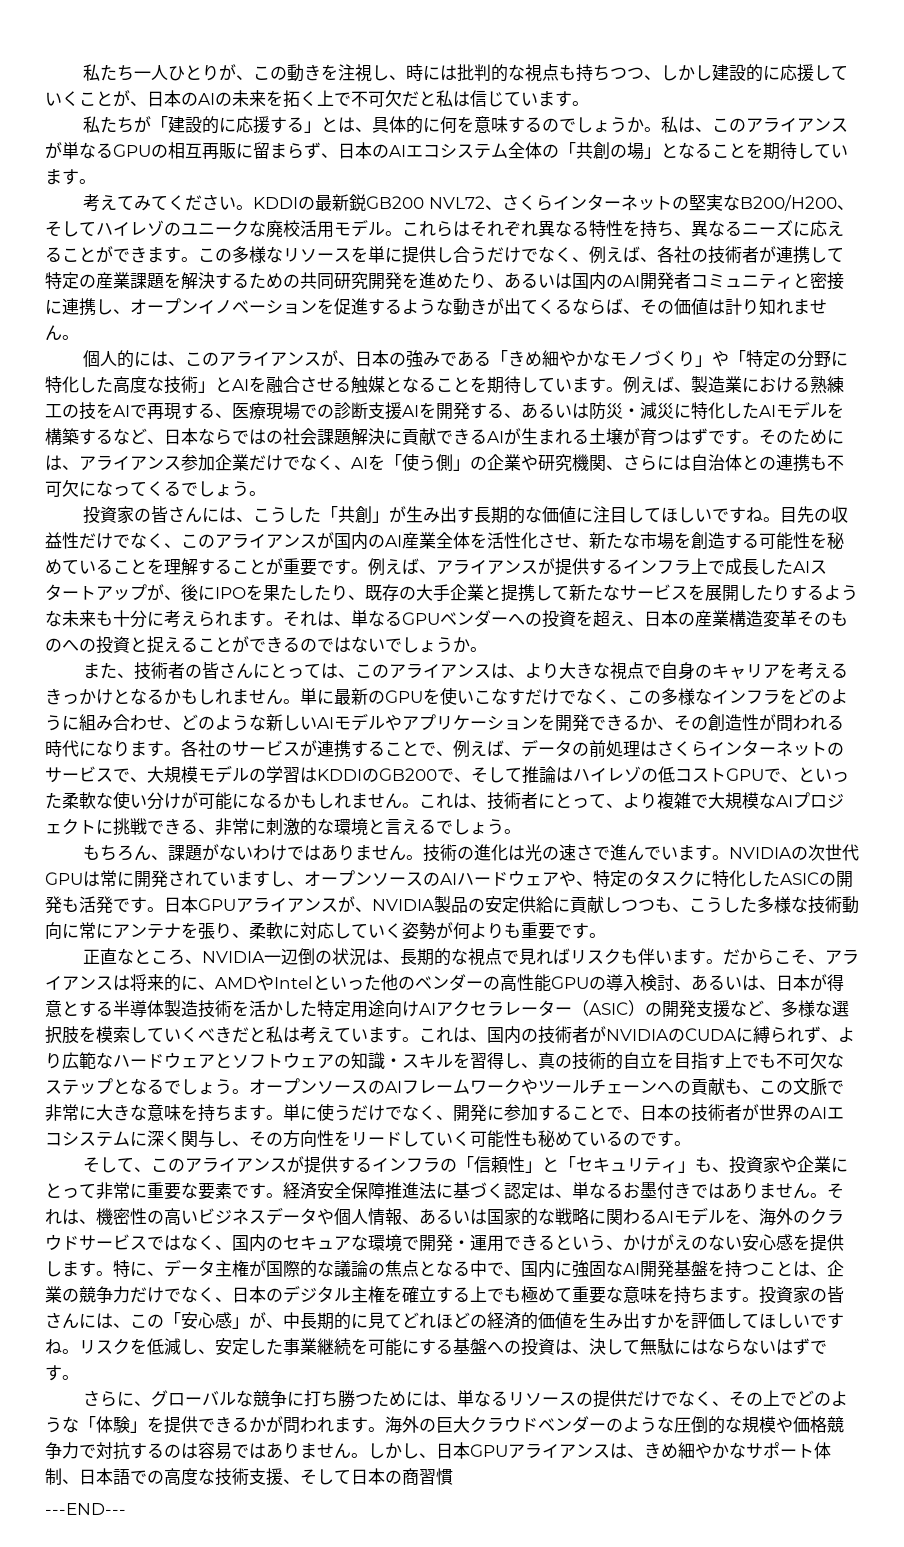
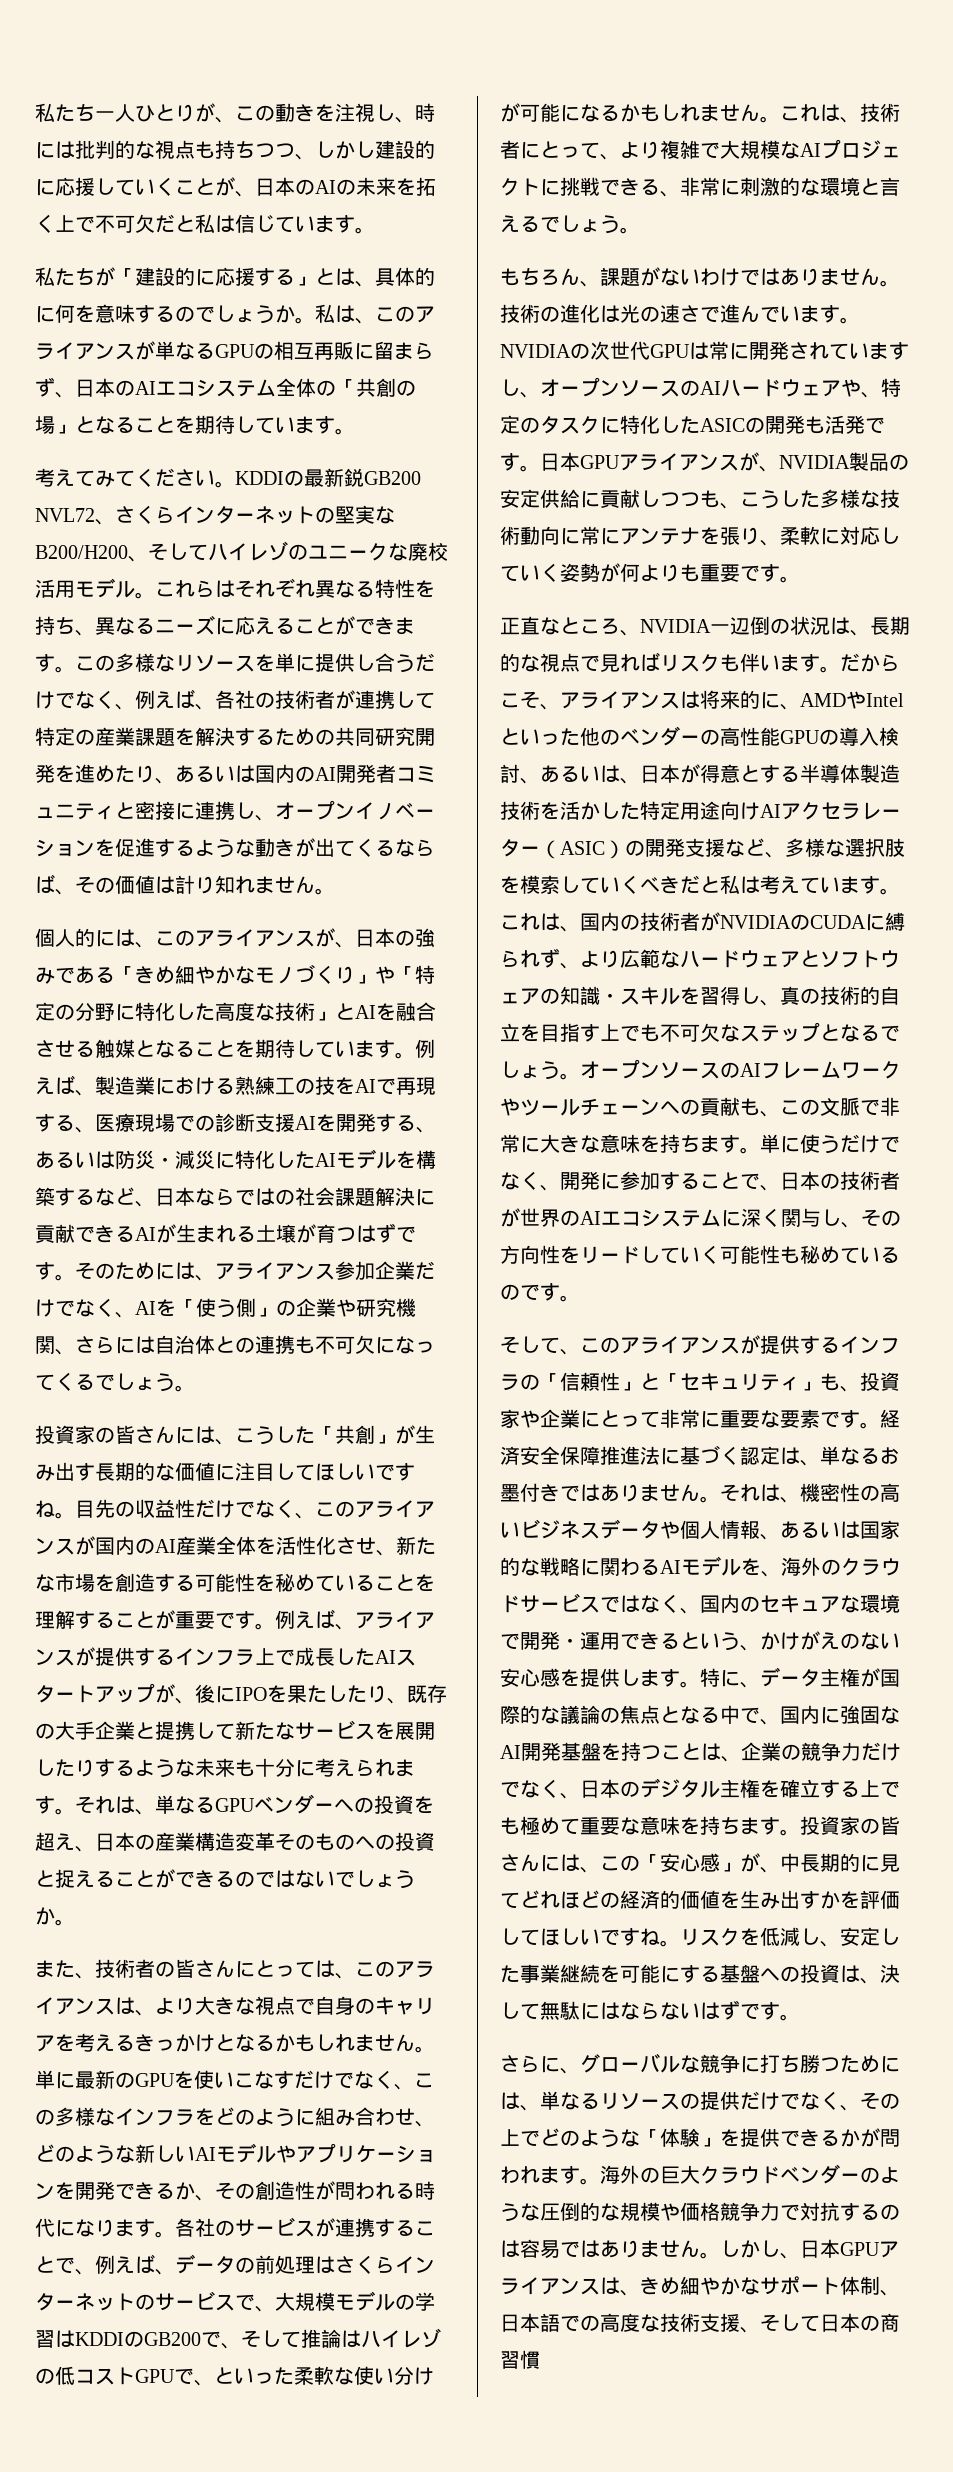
[45,1503,126,1515] // ---END--- -> (540, 2359) none

